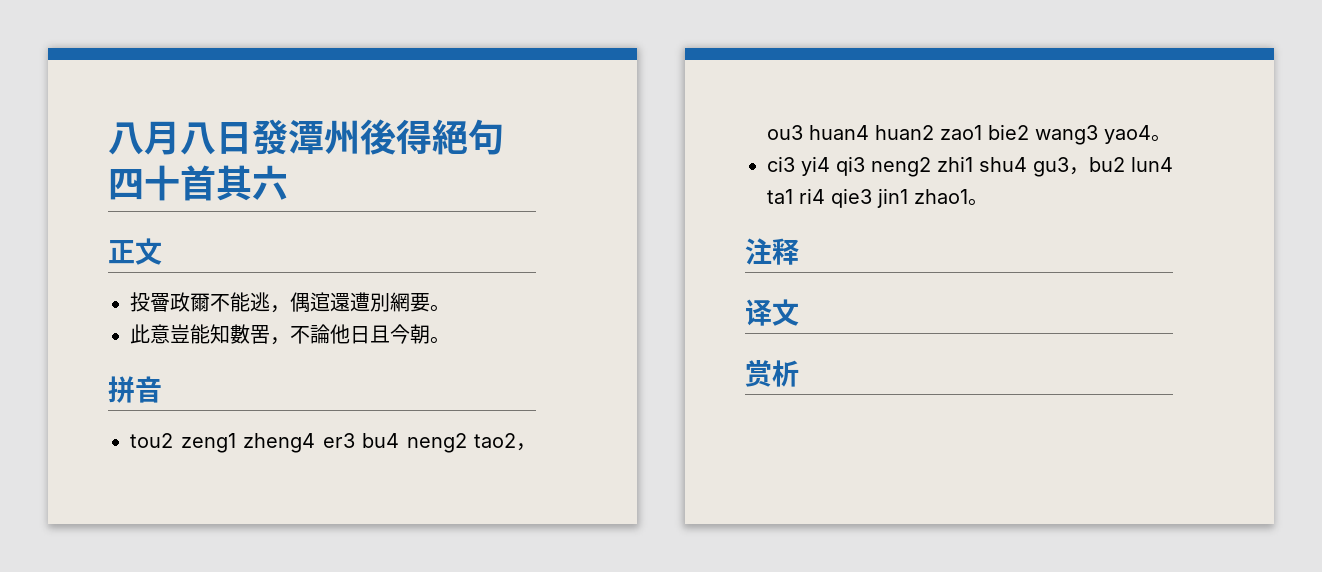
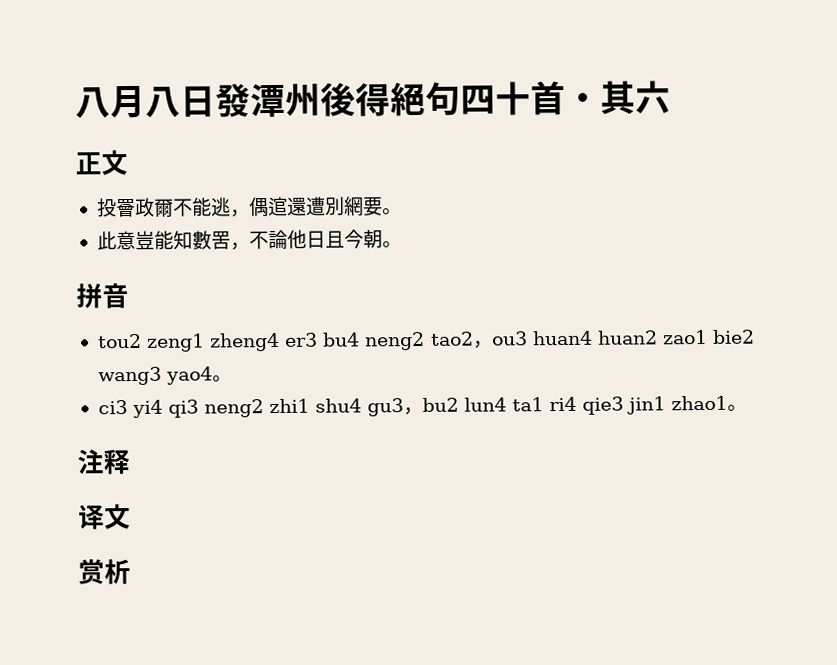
(216, 183) none -> [565,92,601,111] ・

